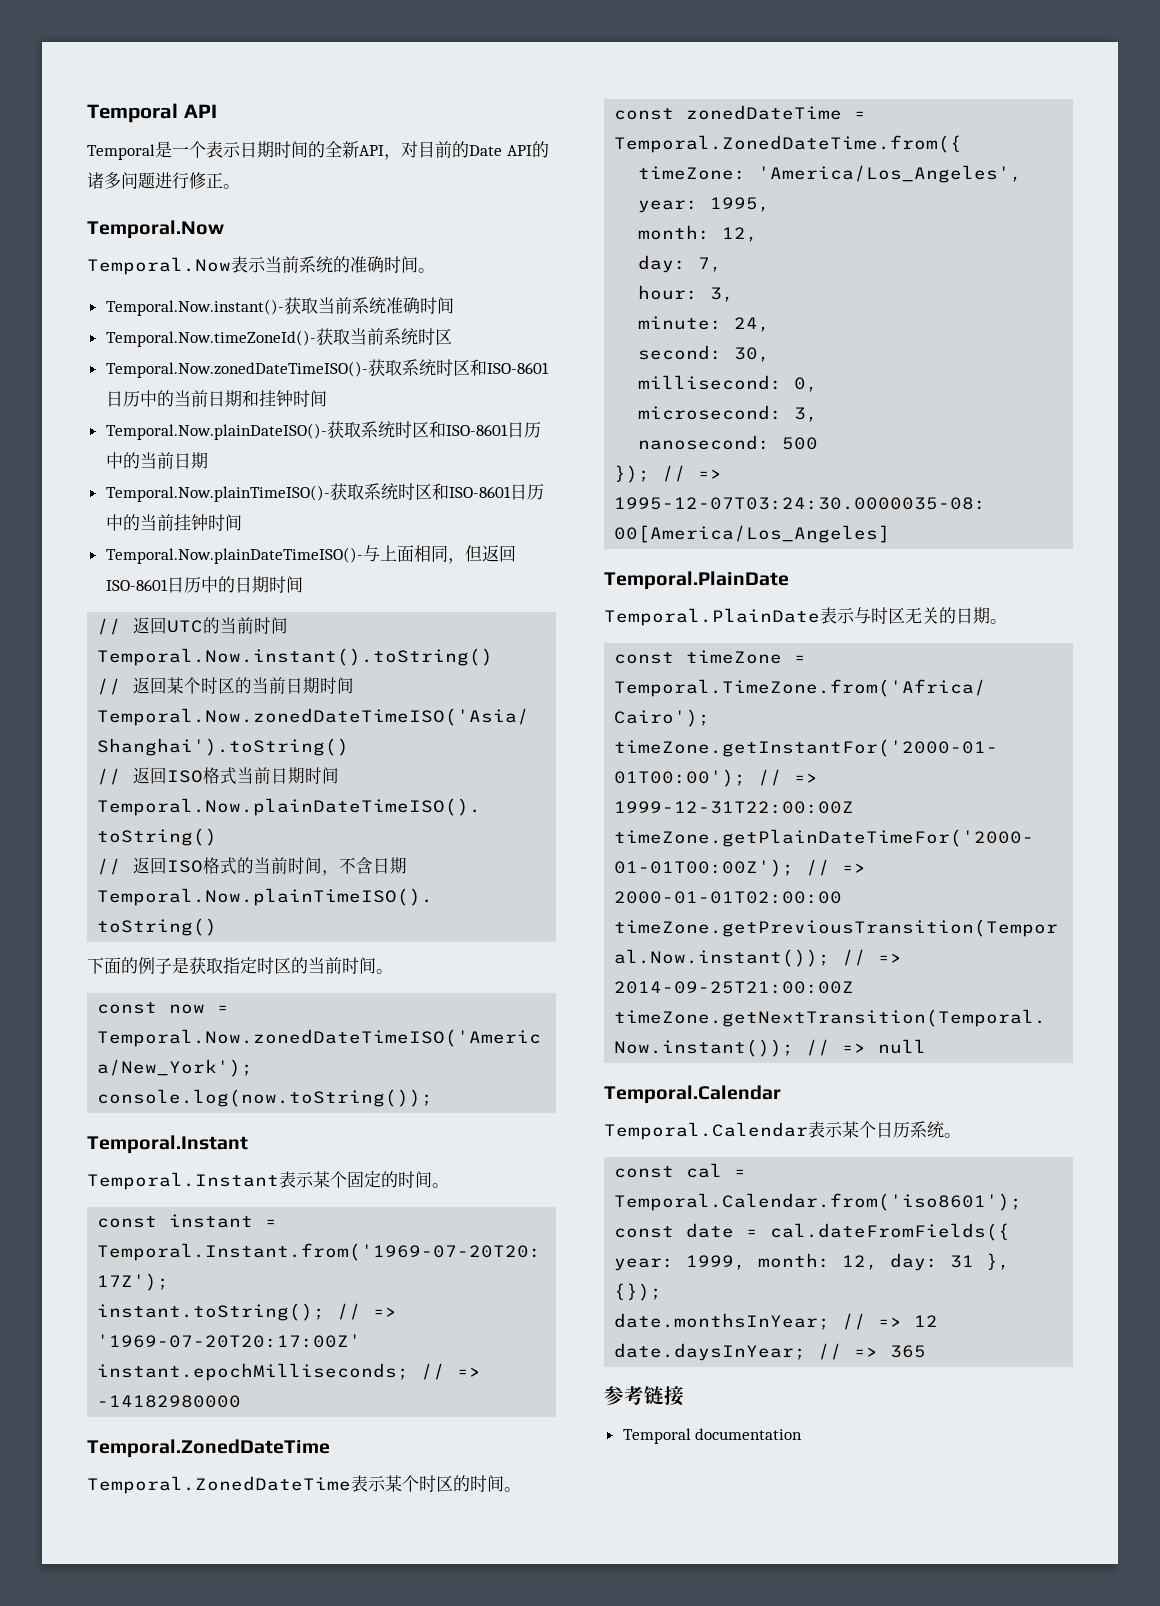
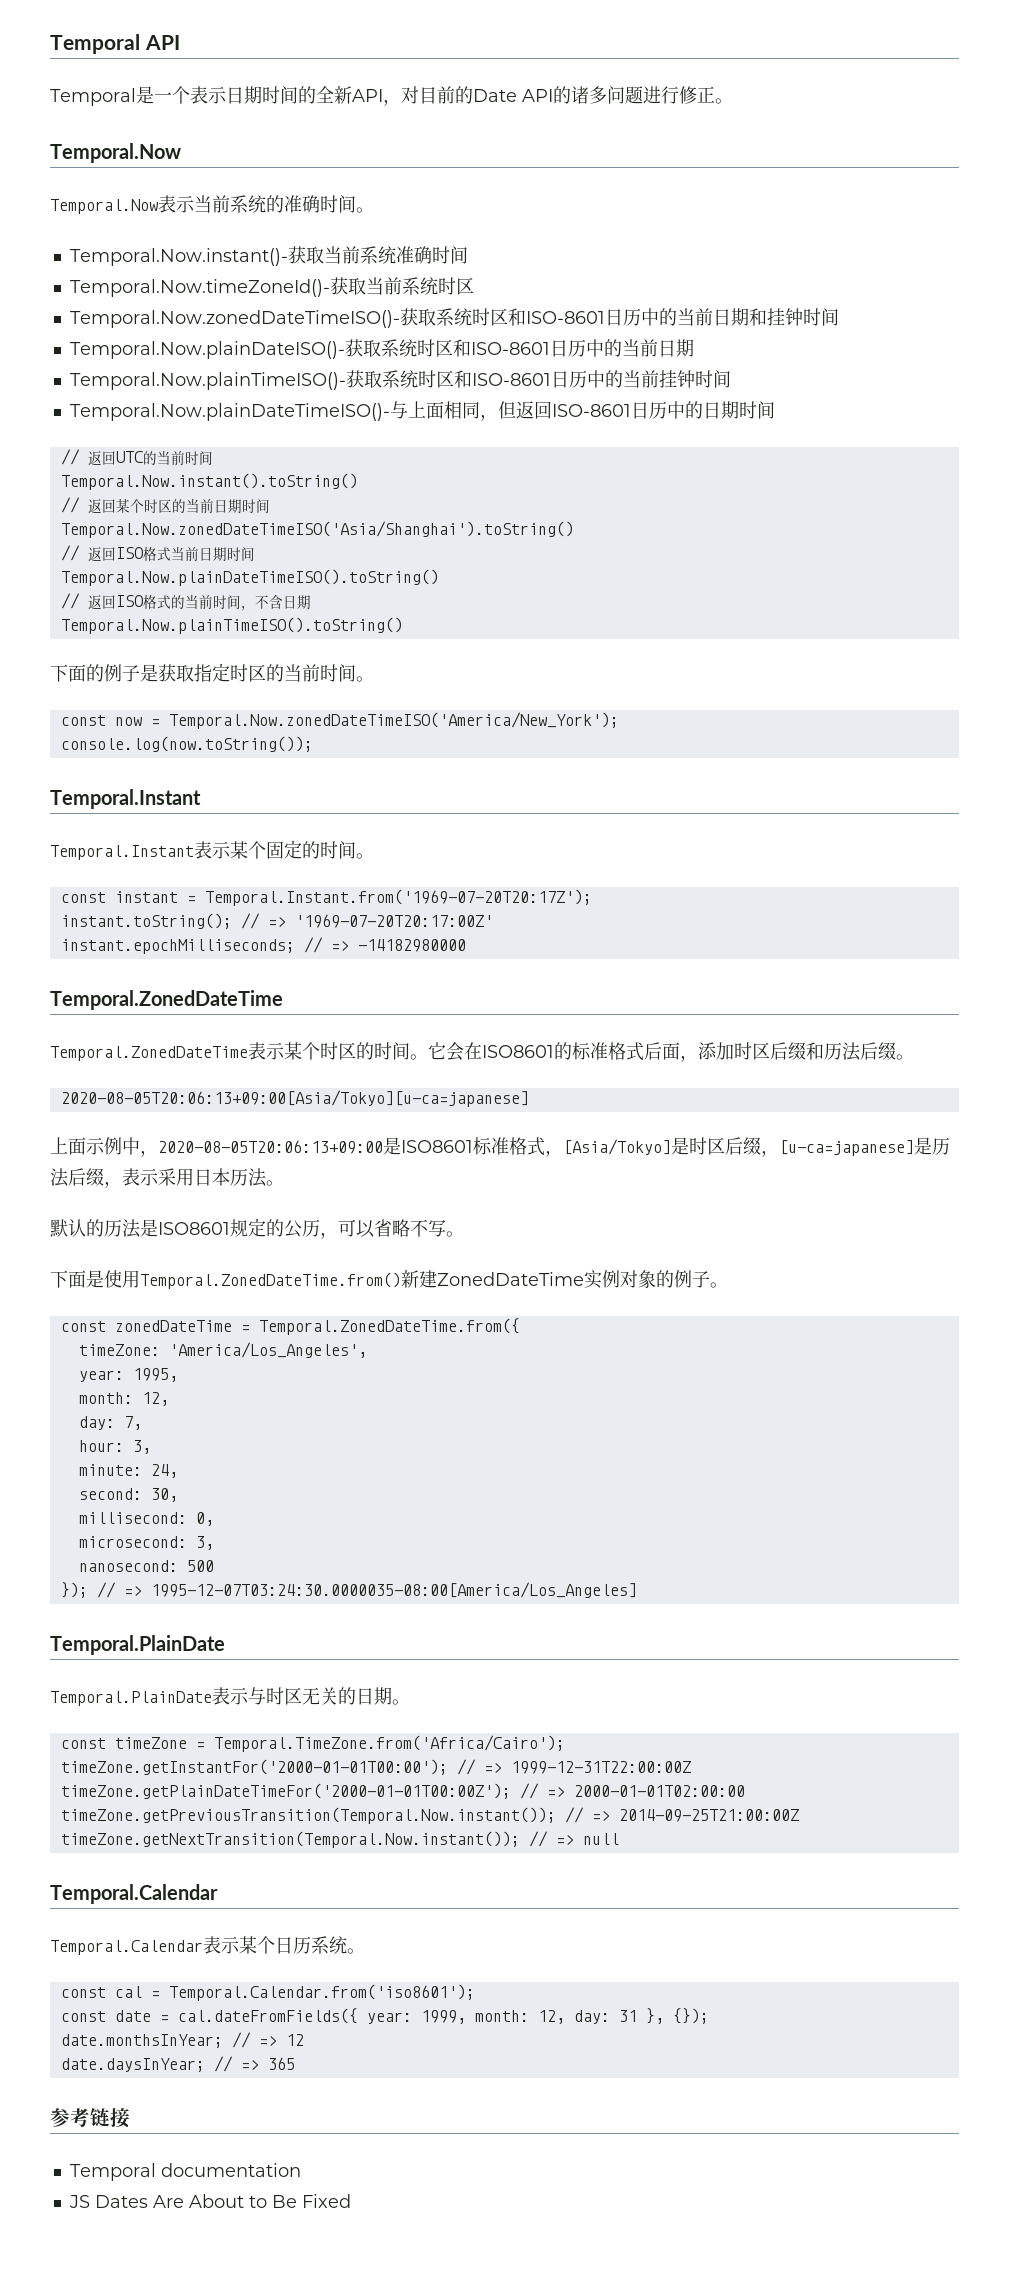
(521, 1489) none -> [428,1042,914,1062] [60,1090,529,1107] [50,1137,950,1157] [50,1168,284,1188] [50,1218,464,1239] [50,1270,728,1289] 它会在ISO8601的标准格式后面，添加时区后缀和历法后缀。 // 2020-08-05T20:06:13+09:00[Asia/Tokyo][u-ca=japanese] // 上面示例中，2020-08-05T20:06:13+09:00是ISO8601标准格式，[Asia/Tokyo]是时区后缀，[u-ca=japanese]是历法后缀，表示采用日本历法。 // 默认的历法是ISO8601规定的公历，可以省略不写。 // 下面是使用Temporal.ZonedDateTime.from()新建ZonedDateTime实例对象的例子。
(803, 1434) none -> [68,2194,351,2208] // JS Dates Are About to Be Fixed

